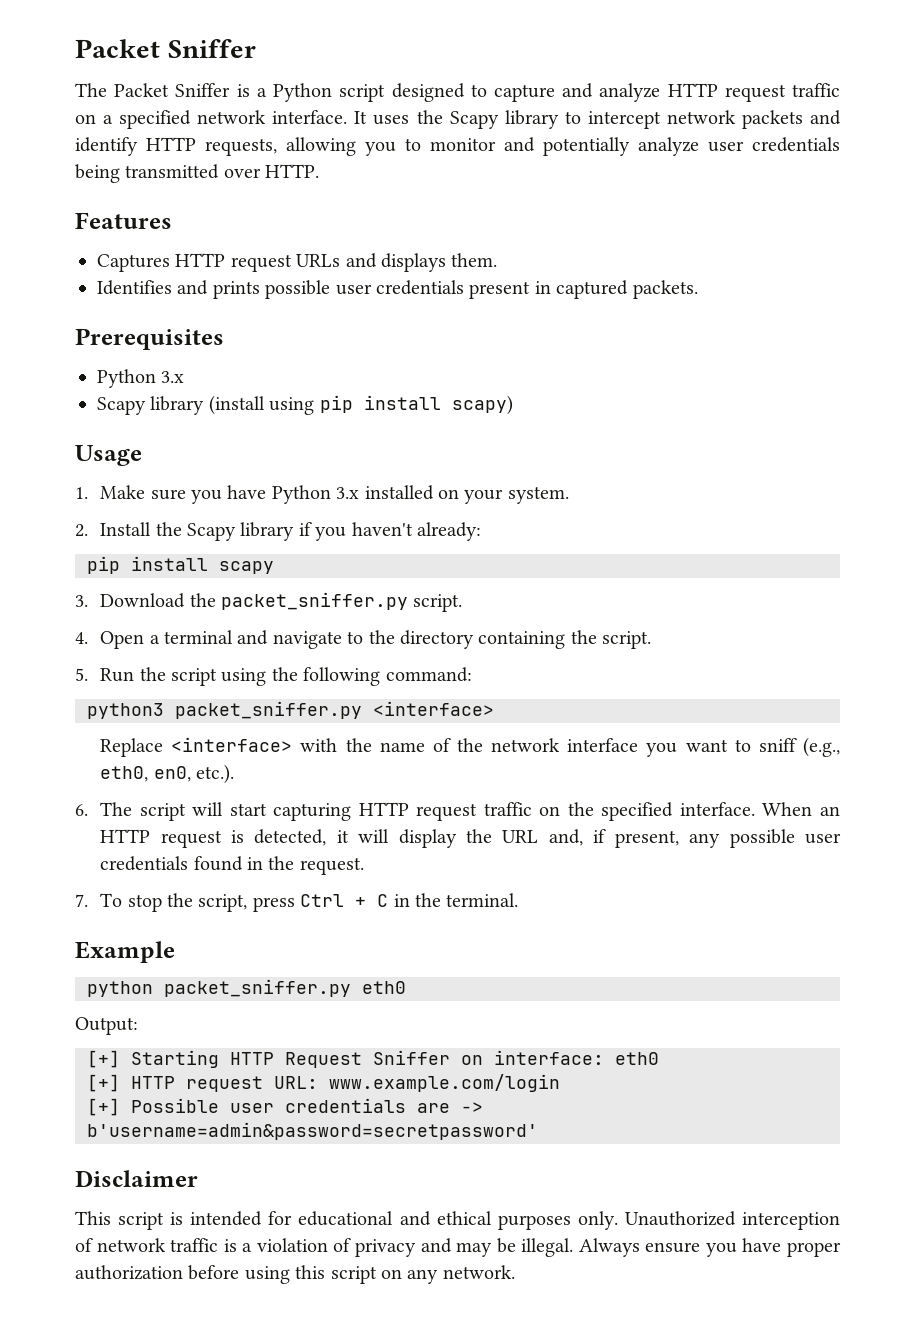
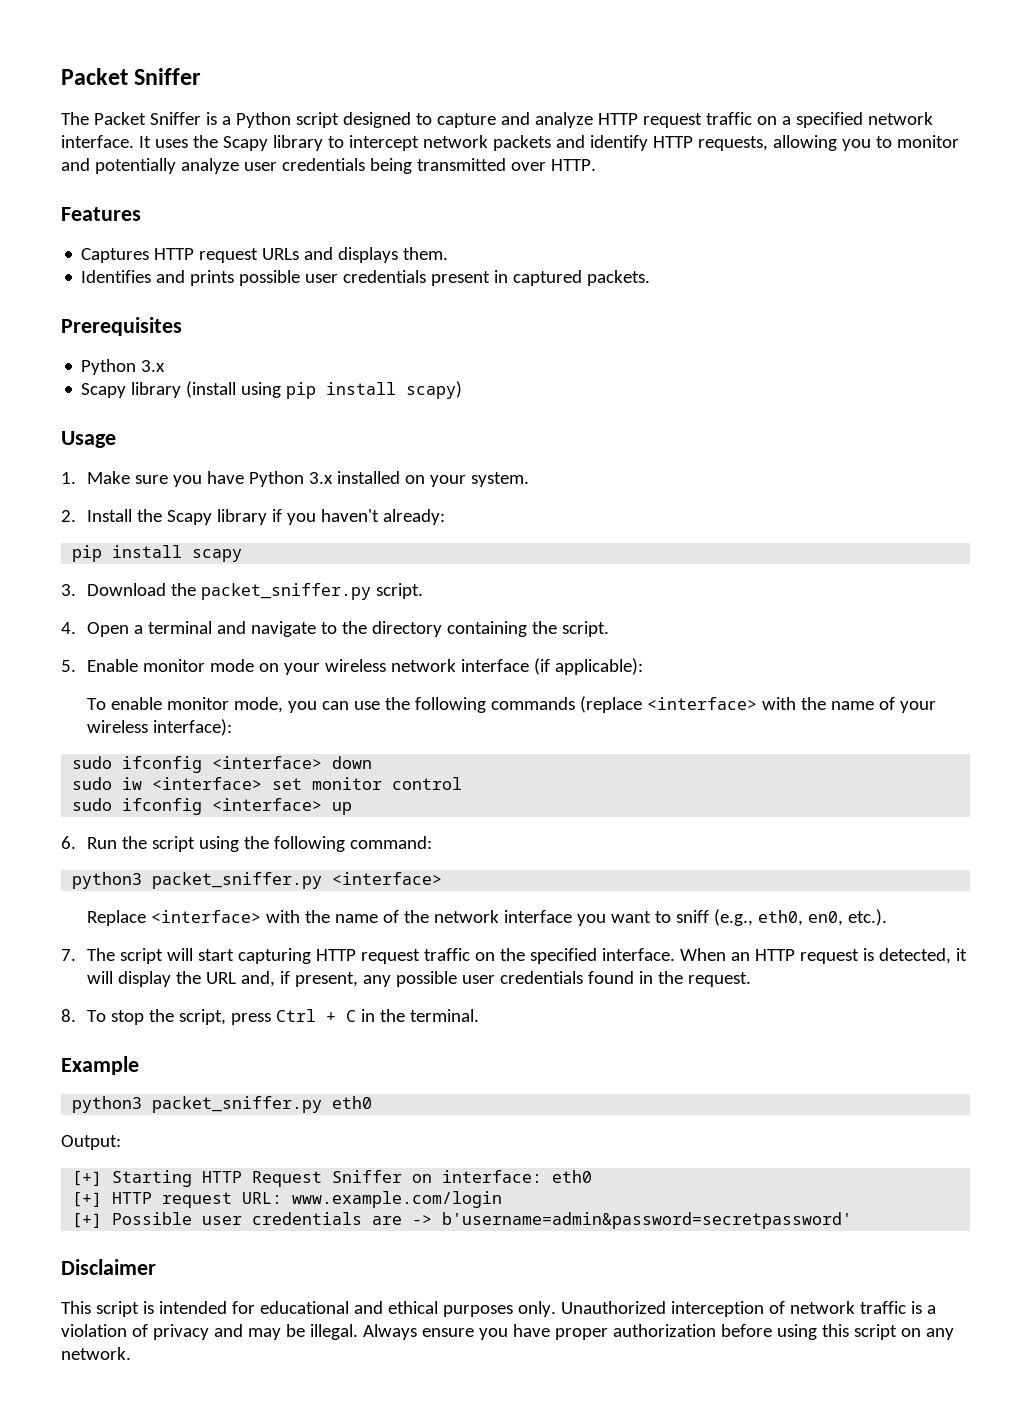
(88, 674) none -> [87,658,644,675] [87,696,937,713] [87,719,233,736] [72,756,373,773] [72,777,463,790] [72,798,353,815] [61,836,76,849] Enable monitor mode on your wireless network interface (if applicable): // To enable monitor mode, you can use the following commands (replace <interface> with the name of your wireless interface): // sudo ifconfig <interface> down // sudo iw <interface> set monitor control // sudo ifconfig <interface> up // 6.
[75,804,88,816] 6. -> [61,949,76,961] 7.
[75,894,88,907] 7. -> [61,1009,76,1022] 8.
[87,981,153,997] python -> [72,1096,143,1113] python3

